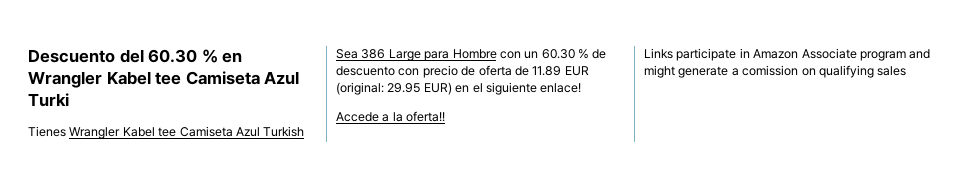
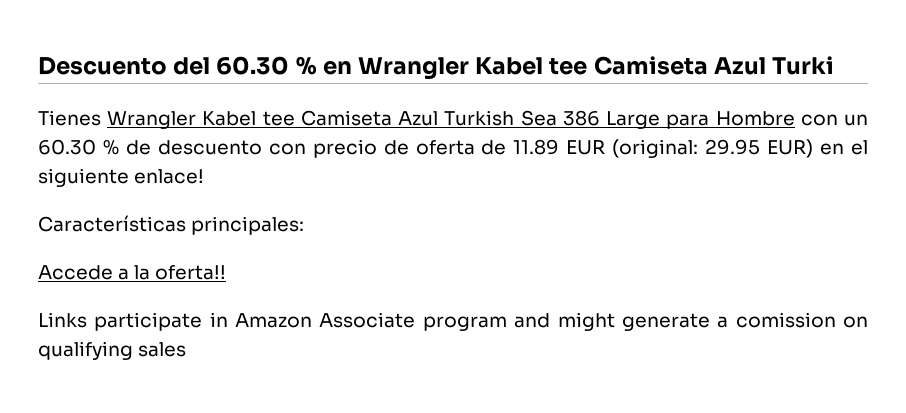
(582, 88) none -> [38,215,305,235] // Características principales:

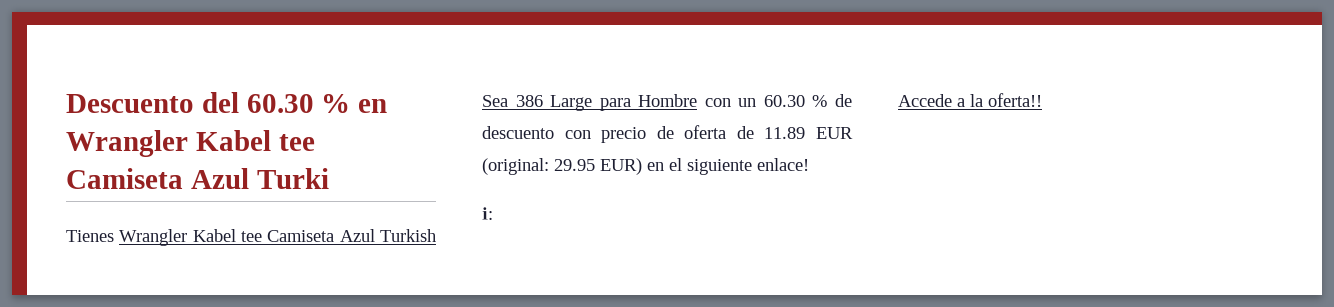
[38,215,305,235] Características principales: -> [482,207,493,220] ℹ:
[38,312,869,331] [38,341,187,360] // Links participate in Amazon Associate program and might generate a comission on qualifying sales -> (1042, 100) none

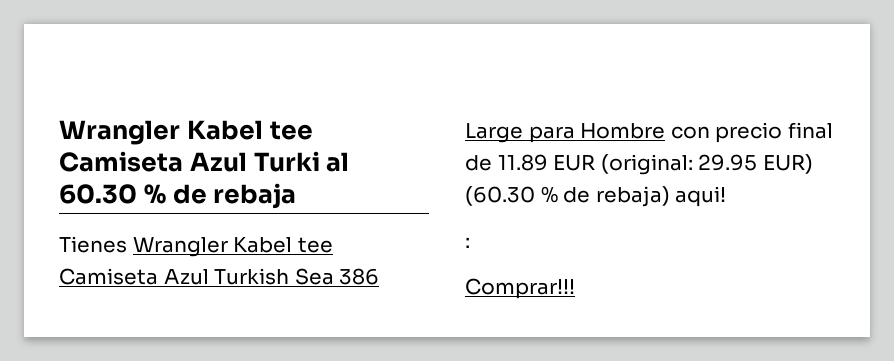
[66,92,388,113] Descuento del 60.30 % en -> (59, 132) none
(329, 178) none -> [326,152,350,172] [59,183,297,209] al 60.30 % de rebaja
[738,94,852,107] [482,125,727,143] un 60.30 % de descuento con precio de oferta -> [715,122,833,143] precio final
[647,158,809,175] [482,207,493,220] [898,93,1042,107] en el siguiente enlace! // ℹ: // Accede a la oferta!! -> [465,186,727,207] [465,237,470,248] [465,278,575,299] (60.30 % de rebaja) aqui! // : // Comprar!!!

